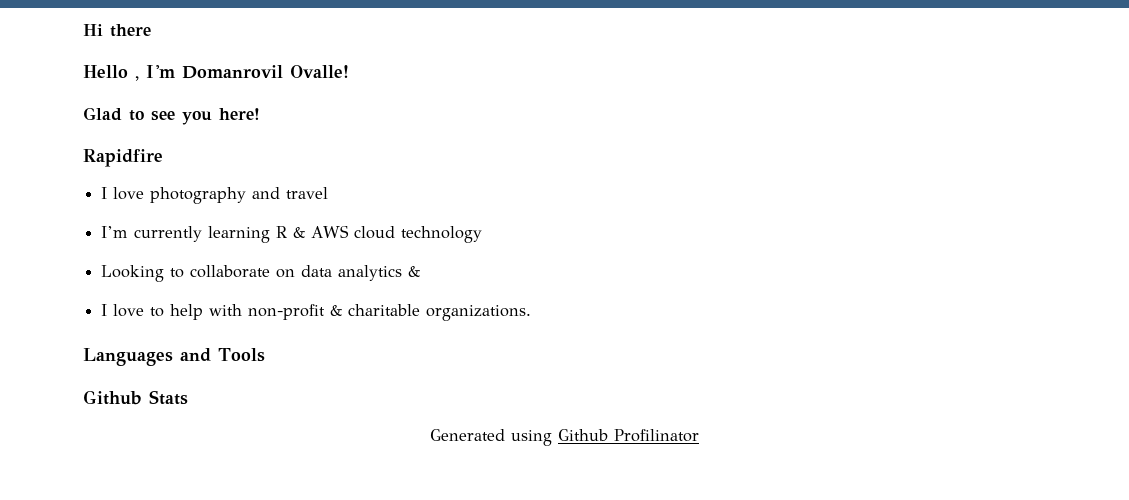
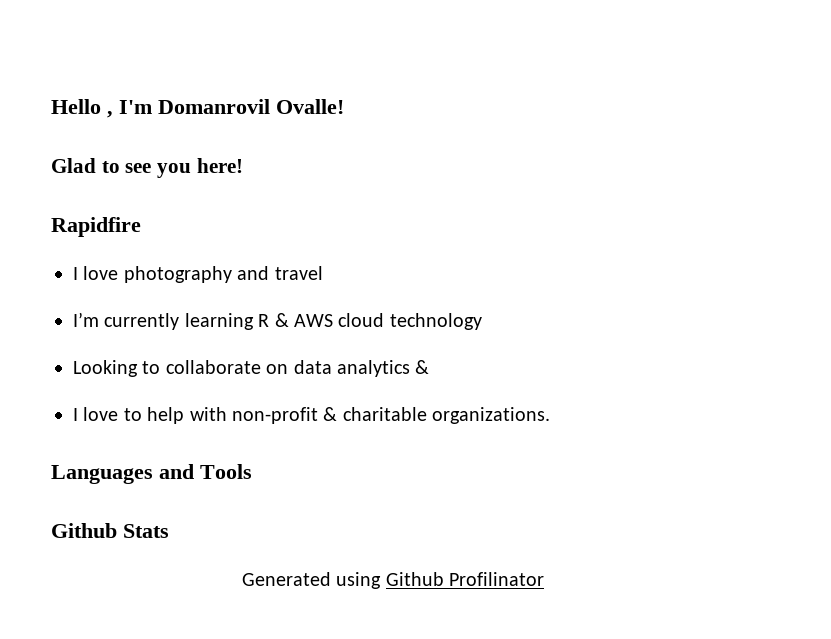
[83,24,151,37] Hi there // -> (51, 106) none

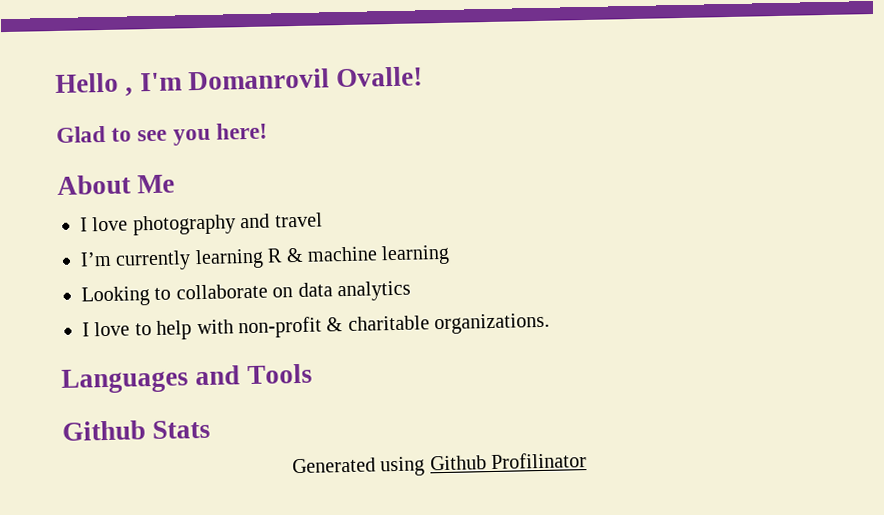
[51,217,141,237] Rapidfire -> [57,174,176,195] About Me
[294,313,482,330] AWS cloud technology -> [307,244,451,266] machine learning
[415,360,430,374] & -> (411, 291) none

